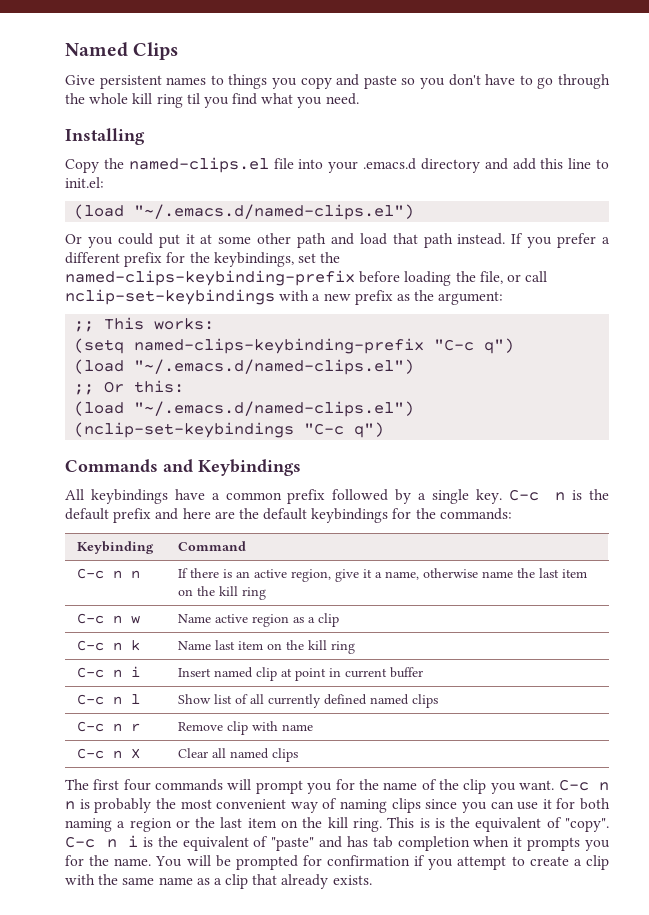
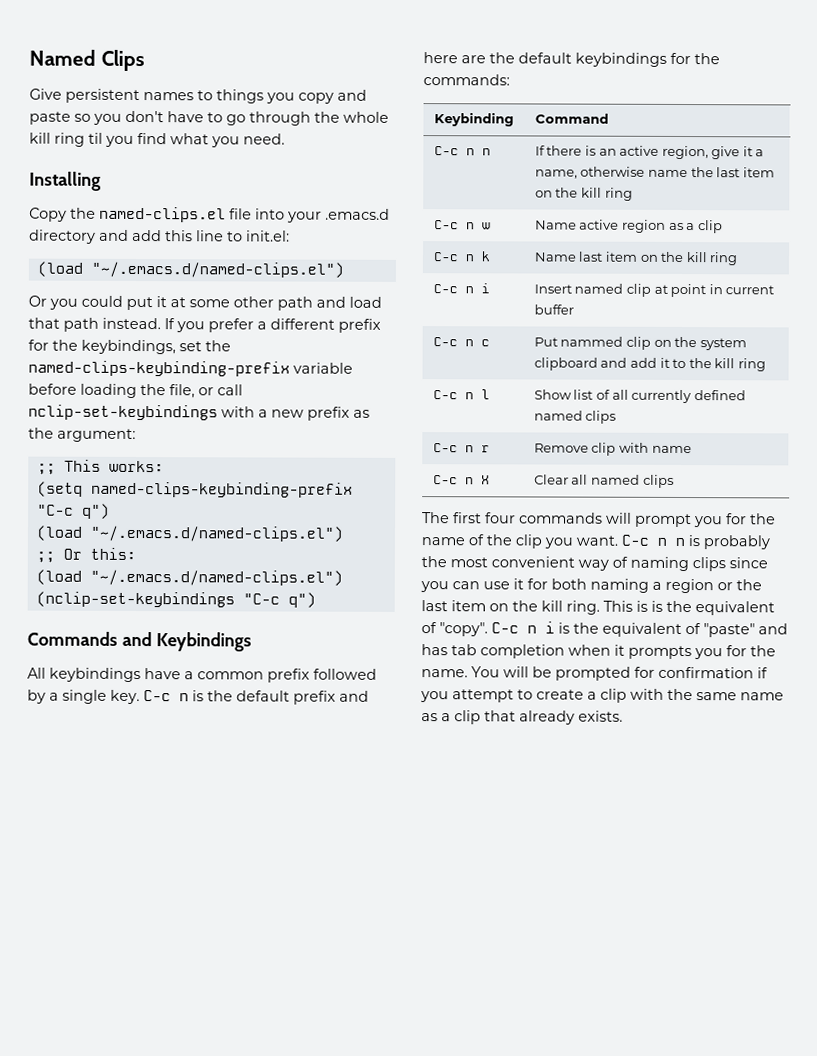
(355, 278) none -> [293,362,353,374] variable
(424, 672) none -> [432,337,490,347] [533,336,747,351] [533,357,766,372] // C-c n c | Put nammed clip on the system clipboard and add it to the kill ring

